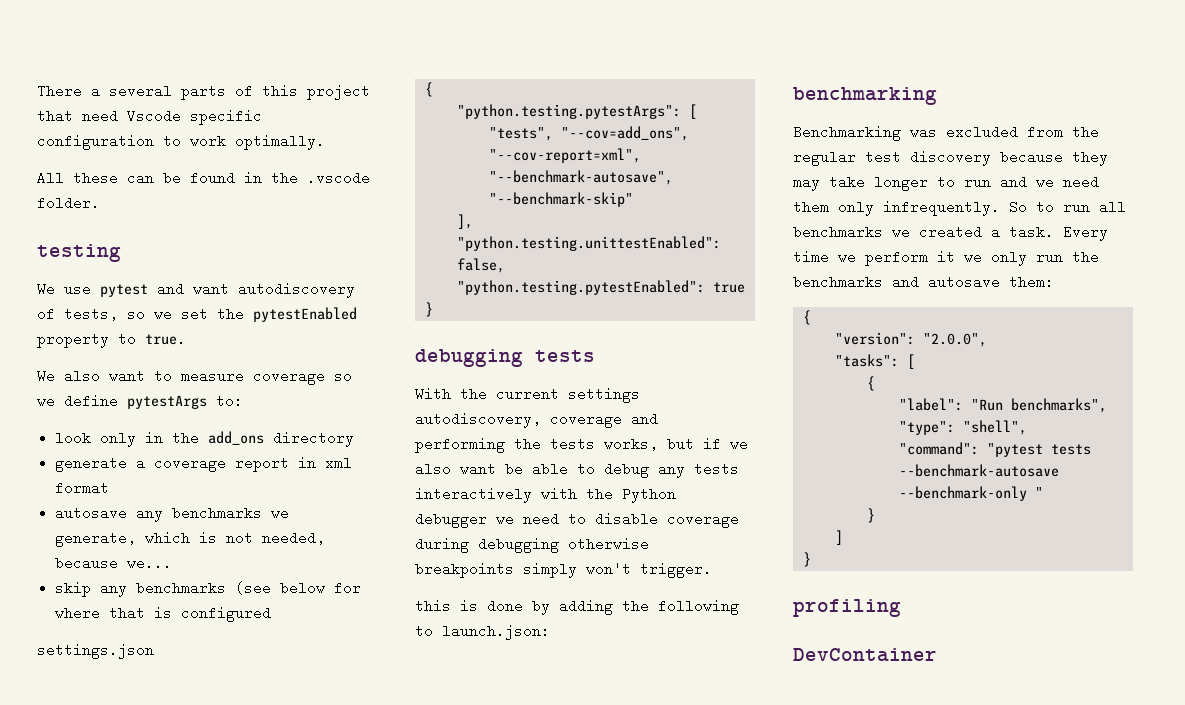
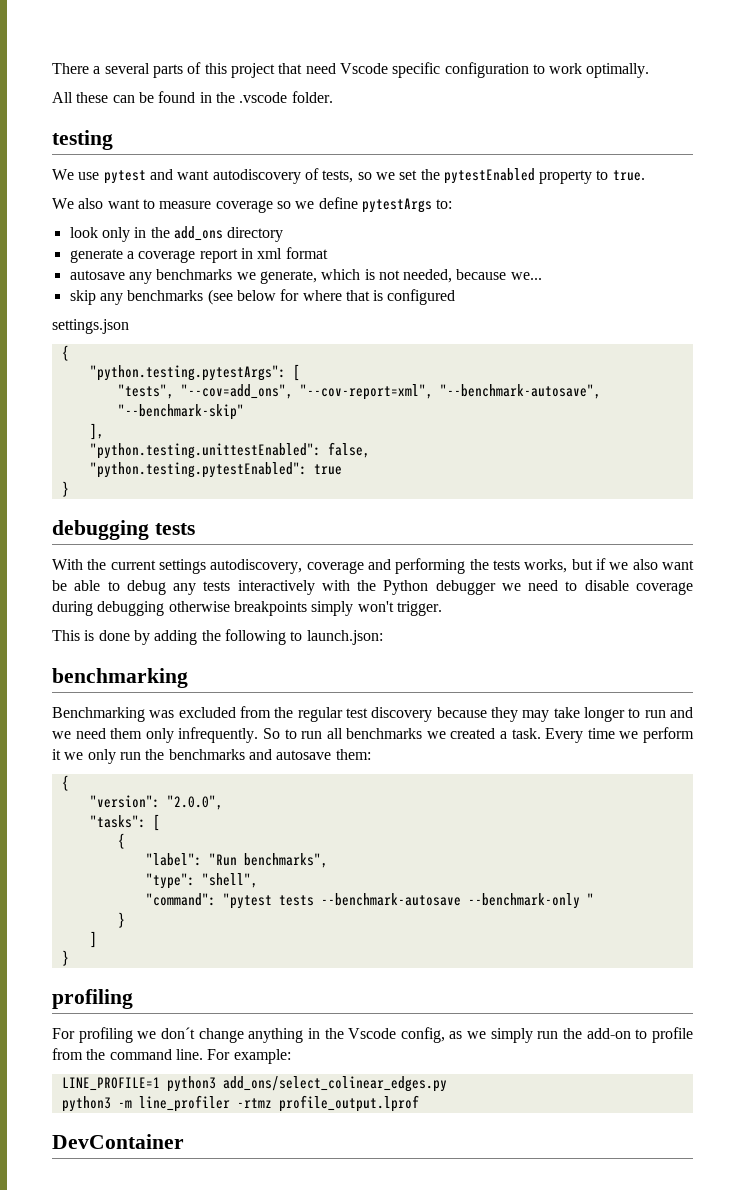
[415,600,451,611] this -> [52,630,80,641] This
(901, 608) none -> [52,1027,693,1043] [52,1048,291,1064] [61,1076,447,1092] [61,1095,419,1112] // For profiling we don´t change anything in the Vscode config, as we simply run the add-on to profile from the command line. For example: // LINE_PROFILE=1 python3 add_ons/select_colinear_edges.py // python3 -m line_profiler -rtmz profile_output.lprof

